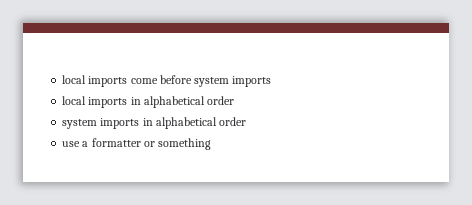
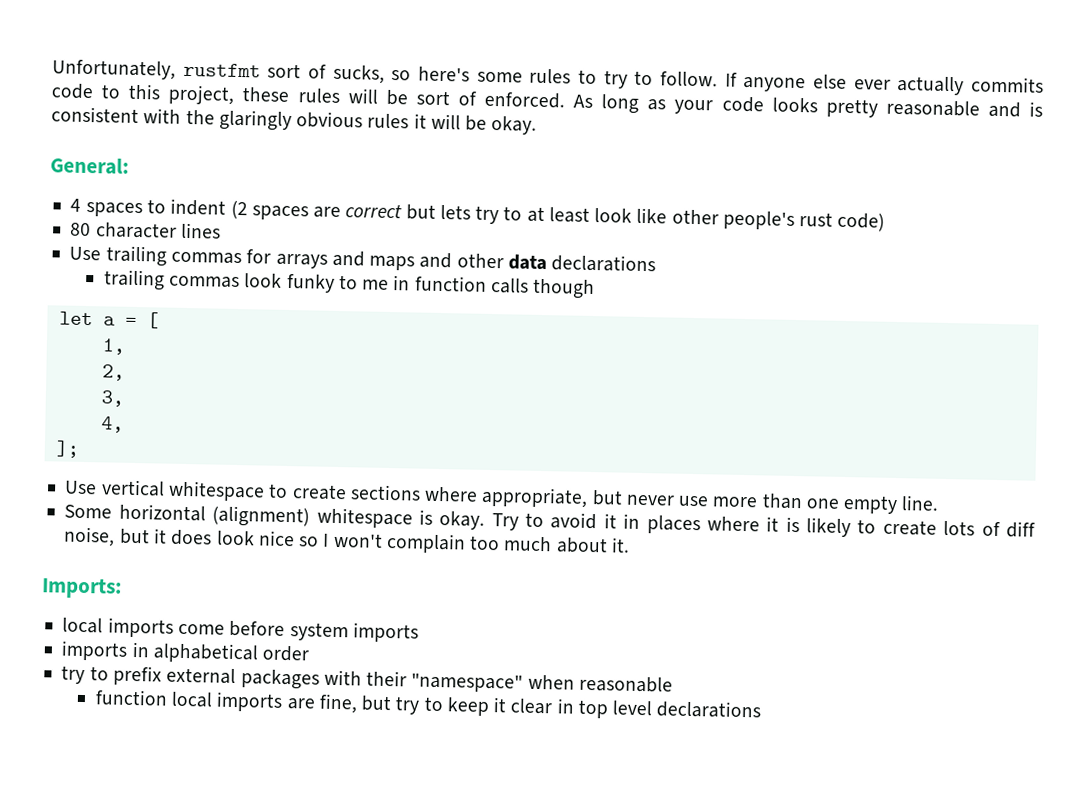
(62, 79) none -> [52,59,1044,96] [51,83,1044,118] [51,106,538,135] [50,157,129,175] [70,198,886,232] [70,222,221,239] [69,245,657,273] [103,269,596,300] [58,311,159,329] [101,338,126,355] [101,364,125,381] [100,390,125,407] [100,416,124,433] [55,440,80,458] [64,479,940,515] [64,503,1037,538] [63,526,630,554] [41,577,122,599] Unfortunately, rustfmt sort of sucks, so here's some rules to try to follow. If anyone else ever actually commits code to this project, these rules will be sort of enforced. As long as your code looks pretty reasonable and is consistent with the glaringly obvious rules it will be okay. // General: // 4 spaces to indent (2 spaces are correct but lets try to at least look like other people's rust code) // 80 character lines // Use trailing commas for arrays and maps and other data declarations // trailing commas look funky to me in function calls though // let a = [ // 1, // 2, // 3, // 4, // ]; // Use vertical whitespace to create sections where appropriate, but never use more than one empty line. // Some horizontal (alignment) whitespace is okay. Try to avoid it in places where it is likely to create lots of diff noise, but it does look nice so I won't complain too much about it. // Imports: //
[62,96,235,108] [62,117,247,129] [62,138,212,150] local imports in alphabetical order // system imports in alphabetical order // use a formatter or something -> [61,640,311,664] [61,665,673,693] [94,689,762,719] imports in alphabetical order // try to prefix external packages with their "namespace" when reasonable // function local imports are fine, but try to keep it clear in top level declarations

